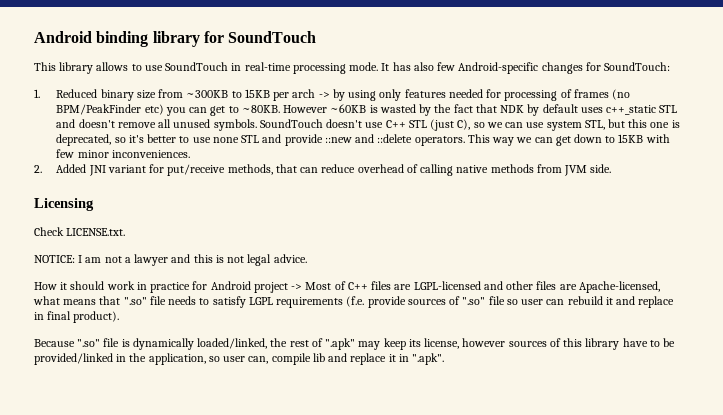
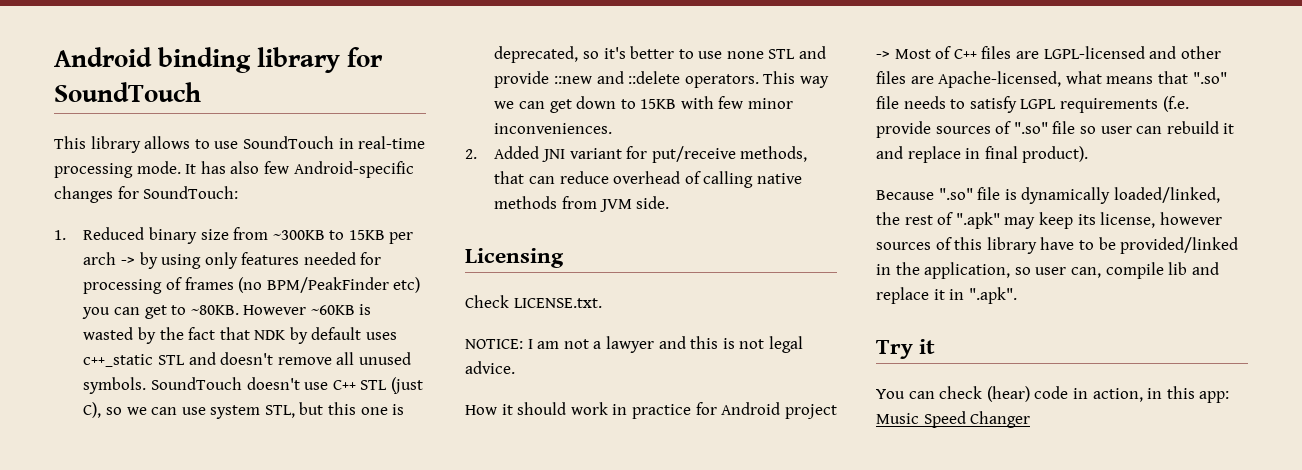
(445, 359) none -> [876,339,936,359] [876,386,1230,403] [876,411,1031,428] // Try it // You can check (hear) code in action, in this app: Music Speed Changer

